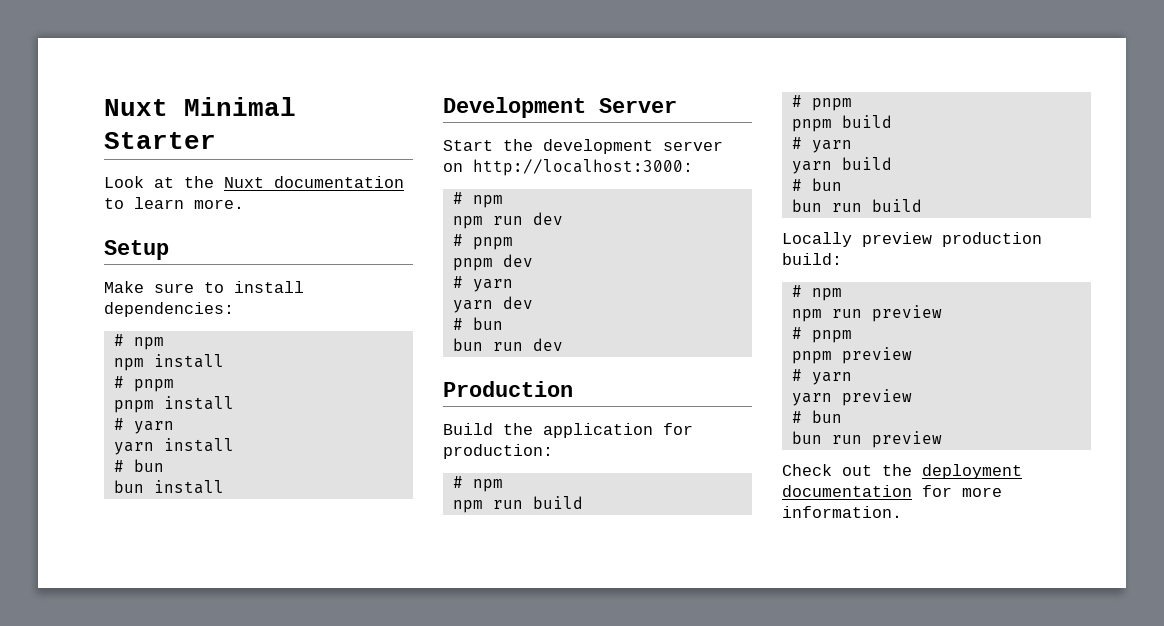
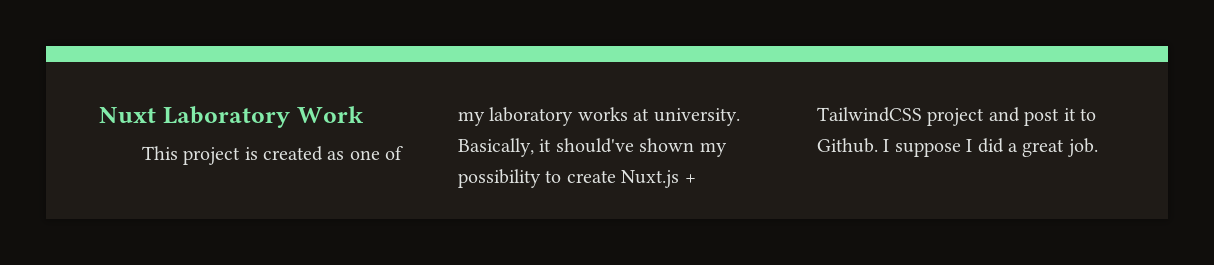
[104,97,296,116] [104,132,216,149] [104,176,404,188] [104,197,244,209] [104,240,169,260] [104,281,304,293] [104,302,234,317] [113,334,164,350] [113,354,224,371] [113,376,174,392] [113,396,234,413] [113,418,174,434] [113,438,234,455] [113,459,164,472] [113,480,224,494] [443,97,677,118] [443,139,723,154] [443,159,693,176] [452,192,503,208] [452,212,563,229] [452,234,513,250] [452,254,533,271] [452,276,513,292] [452,296,533,313] [452,317,503,330] [452,338,563,351] [443,381,573,397] [443,423,693,438] [443,444,553,459] [452,476,503,492] [452,496,583,513] [791,95,852,111] [791,115,892,132] [791,137,852,153] [791,157,892,174] [791,178,842,191] [791,199,922,212] [782,232,1042,247] [782,253,842,265] [791,285,842,301] [791,305,942,322] [791,327,852,343] [791,347,912,364] [791,369,852,385] [791,389,912,406] [791,410,842,423] [791,431,942,448] [782,464,1022,479] [782,485,1002,497] [782,506,902,518] Nuxt Minimal Starter // Look at the Nuxt documentation to learn more. // Setup // Make sure to install dependencies: // # npm // npm install // # pnpm // pnpm install // # yarn // yarn install // # bun // bun install // Development Server // Start the development server on http://localhost:3000: // # npm // npm run dev // # pnpm // pnpm dev // # yarn // yarn dev // # bun // bun run dev // Production // Build the application for production: // # npm // npm run build // # pnpm // pnpm build // # yarn // yarn build // # bun // bun run build // Locally preview production build: // # npm // npm run preview // # pnpm // pnpm preview // # yarn // yarn preview // # bun // bun run preview // Check out the deployment documentation for more information. -> [99,106,364,128] [141,146,404,165] [458,107,740,126] [458,138,727,157] [458,169,696,188] [817,107,1096,126] [817,138,1098,157] Nuxt Laboratory Work // This project is created as one of my laboratory works at university. Basically, it should've shown my possibility to create Nuxt.js + TailwindCSS project and post it to Github. I suppose I did a great job.

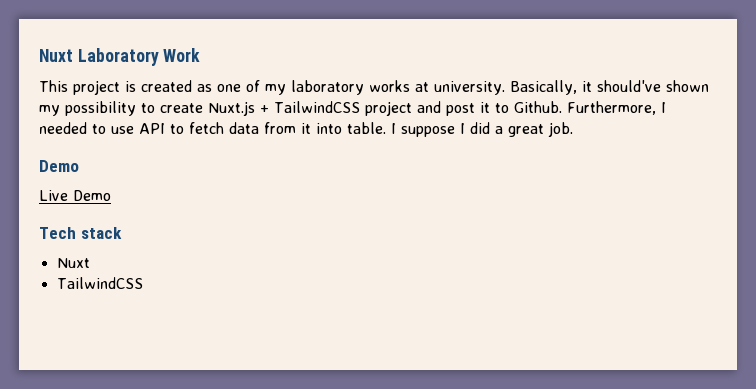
(878, 145) none -> [566,101,666,115] [39,122,386,134] Furthermore, I needed to use API to fetch data from it into table.
(1098, 147) none -> [39,160,79,172] [39,190,111,201] [39,227,122,239] [56,258,90,268] [56,277,143,289] // Demo // Live Demo // Tech stack // Nuxt // TailwindCSS

